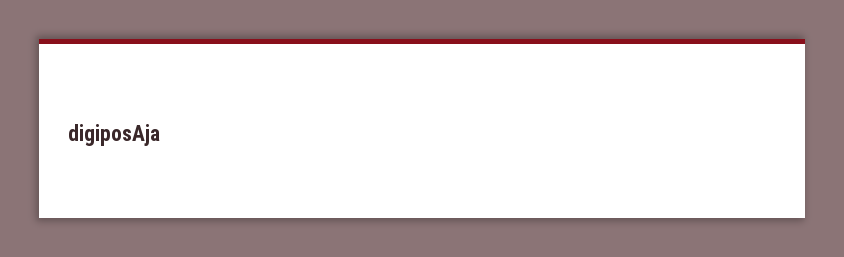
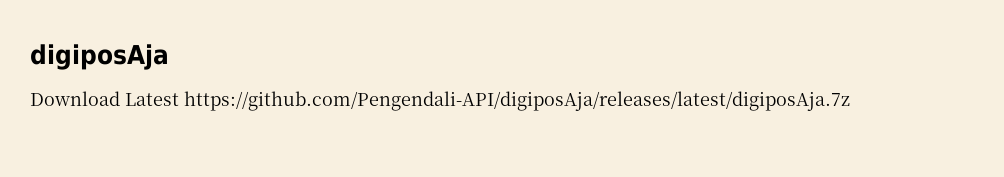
(160, 135) none -> [30,91,850,111] // Download Latest https://github.com/Pengendali-API/digiposAja/releases/latest/digiposAja.7z

